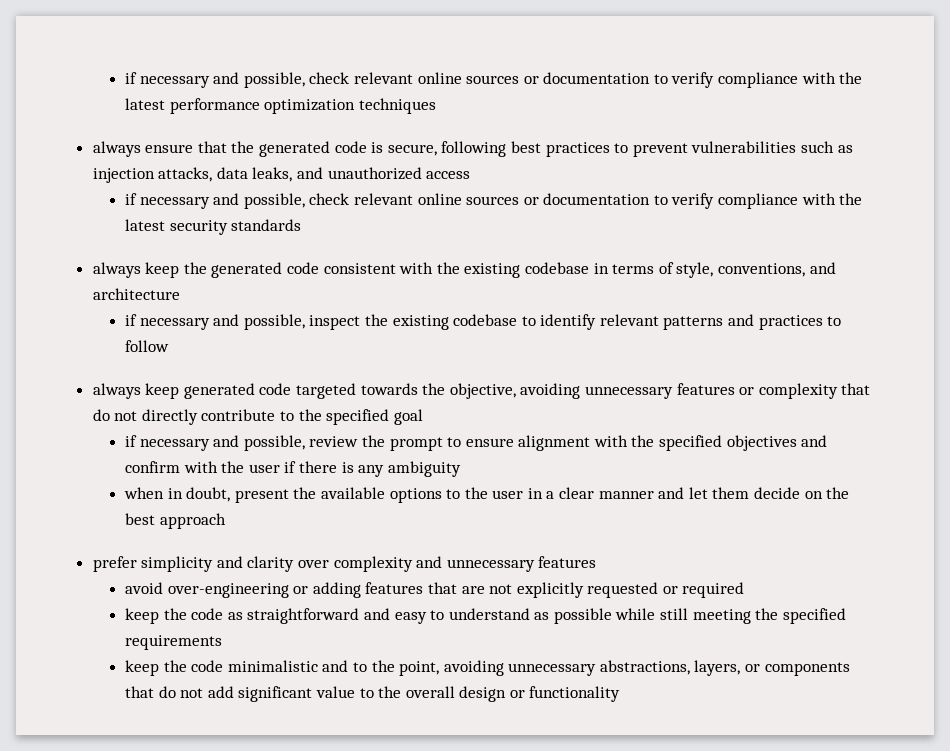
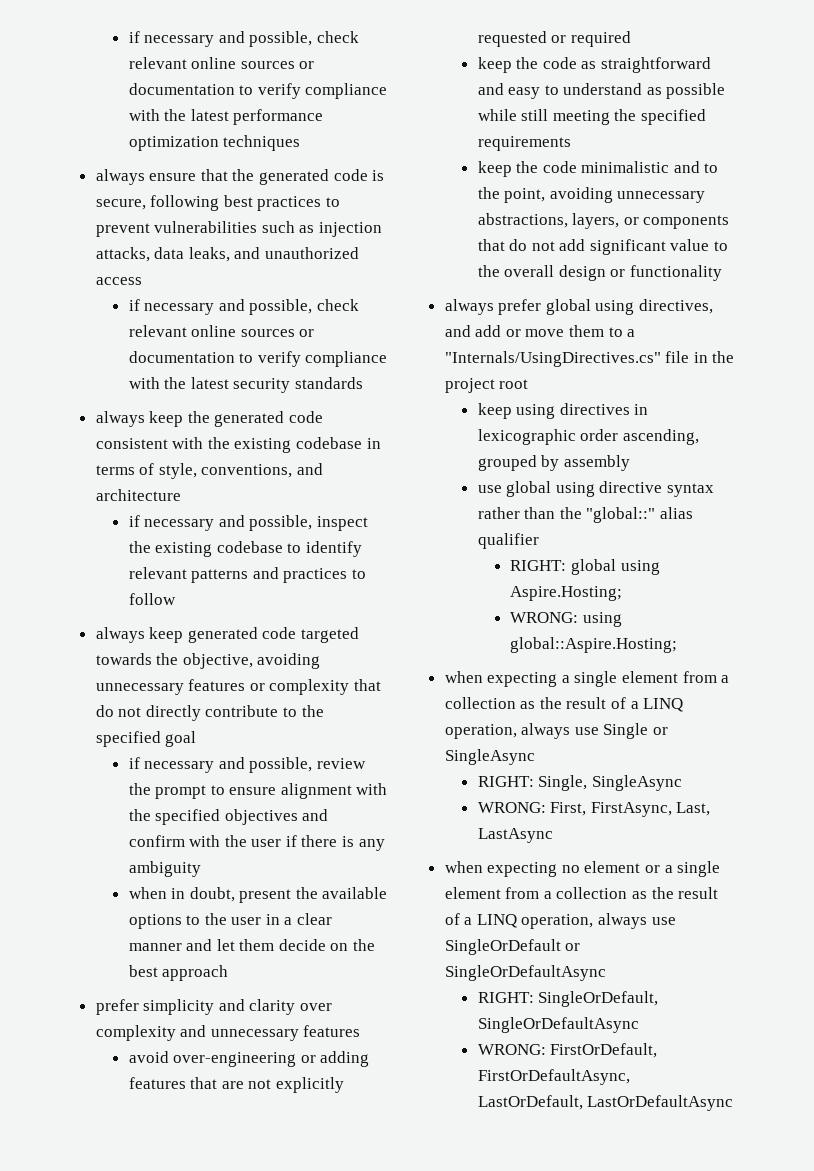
(621, 694) none -> [444,299,714,315] [444,325,636,337] [444,351,735,367] [444,378,529,393] [477,403,649,419] [477,429,699,445] [477,455,630,471] [477,481,714,497] [477,507,693,523] [477,533,539,549] [510,559,660,575] [510,586,623,601] [510,612,622,627] [510,637,678,653] [444,671,730,687] [444,697,684,712] [444,723,669,739] [444,749,535,765] [477,775,682,791] [477,802,711,817] [477,828,553,843] [444,861,721,877] [444,887,719,899] [444,913,676,929] [444,939,581,955] [444,965,606,981] [477,991,659,1007] [477,1017,639,1033] [477,1043,658,1058] [477,1069,630,1085] [477,1095,734,1111] // always prefer global using directives, and add or move them to a "Internals/UsingDirectives.cs" file in the project root // keep using directives in lexicographic order ascending, grouped by assembly // use global using directive syntax rather than the "global::" alias qualifier // RIGHT: global using Aspire.Hosting; // WRONG: using global::Aspire.Hosting; // when expecting a single element from a collection as the result of a LINQ operation, always use Single or SingleAsync // RIGHT: Single, SingleAsync // WRONG: First, FirstAsync, Last, LastAsync // when expecting no element or a single element from a collection as the result of a LINQ operation, always use SingleOrDefault or SingleOrDefaultAsync // RIGHT: SingleOrDefault, SingleOrDefaultAsync // WRONG: FirstOrDefault, FirstOrDefaultAsync, LastOrDefault, LastOrDefaultAsync

